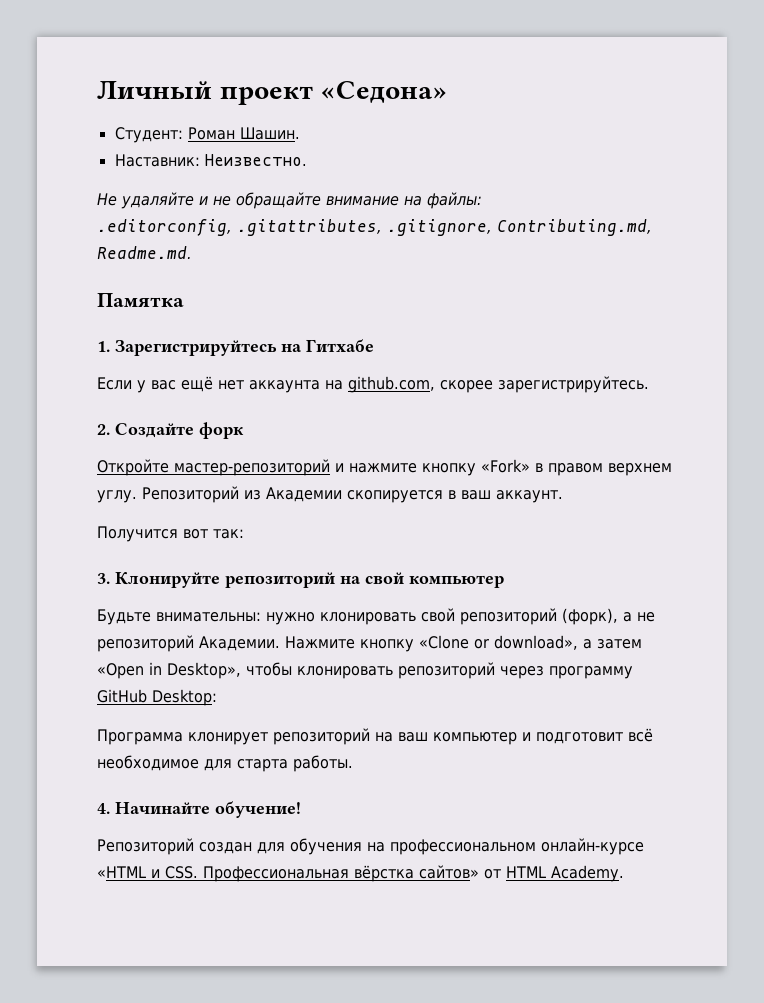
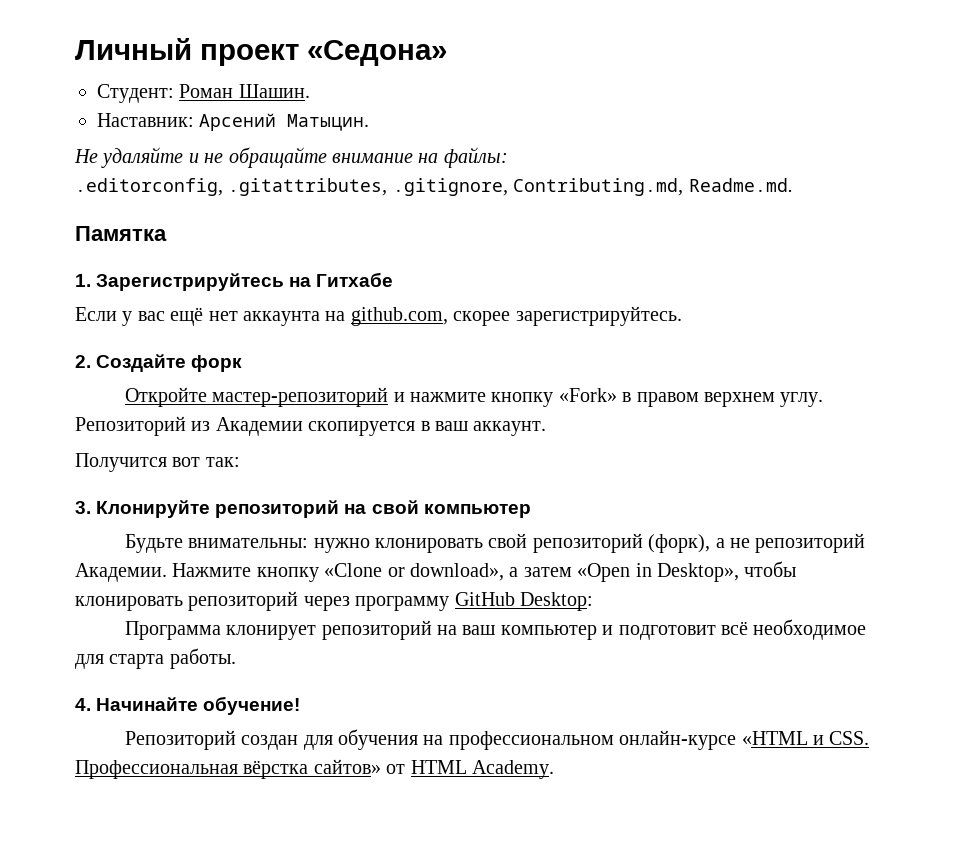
[204,154,307,166] Неизвестно. -> [199,113,370,131] Арсений Матыцин.

